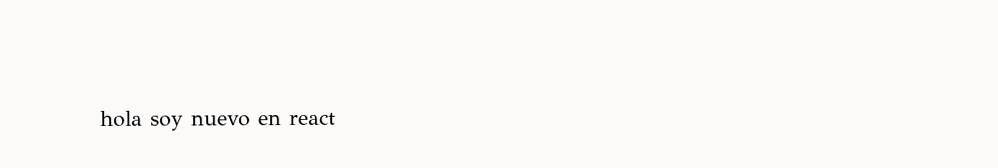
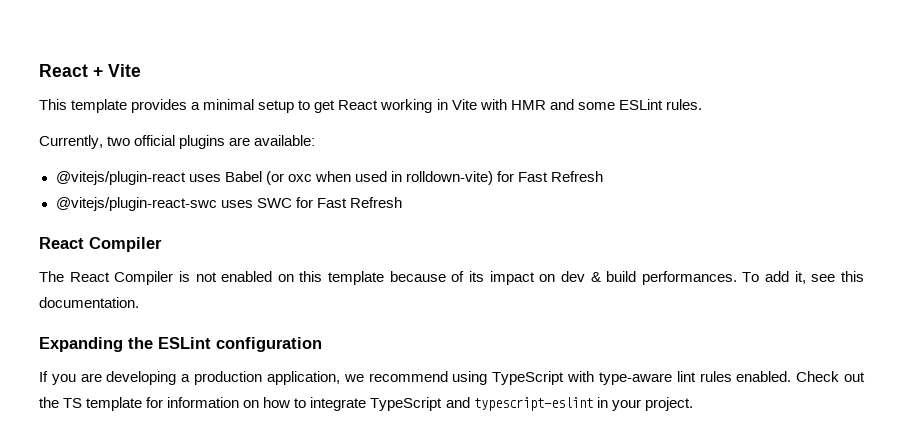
[100,110,336,131] hola soy nuevo en react -> [39,64,141,77] [39,99,702,113] [39,135,316,149] [55,171,604,185] [55,197,402,211] [39,237,162,252] [39,271,864,285] [39,297,139,308] [39,337,322,352] [39,371,866,385] [39,397,693,411] React + Vite // This template provides a minimal setup to get React working in Vite with HMR and some ESLint rules. // Currently, two official plugins are available: // @vitejs/plugin-react uses Babel (or oxc when used in rolldown-vite) for Fast Refresh // @vitejs/plugin-react-swc uses SWC for Fast Refresh // React Compiler // The React Compiler is not enabled on this template because of its impact on dev & build performances. To add it, see this documentation. // Expanding the ESLint configuration // If you are developing a production application, we recommend using TypeScript with type-aware lint rules enabled. Check out the TS template for information on how to integrate TypeScript and typescript-eslint in your project.

